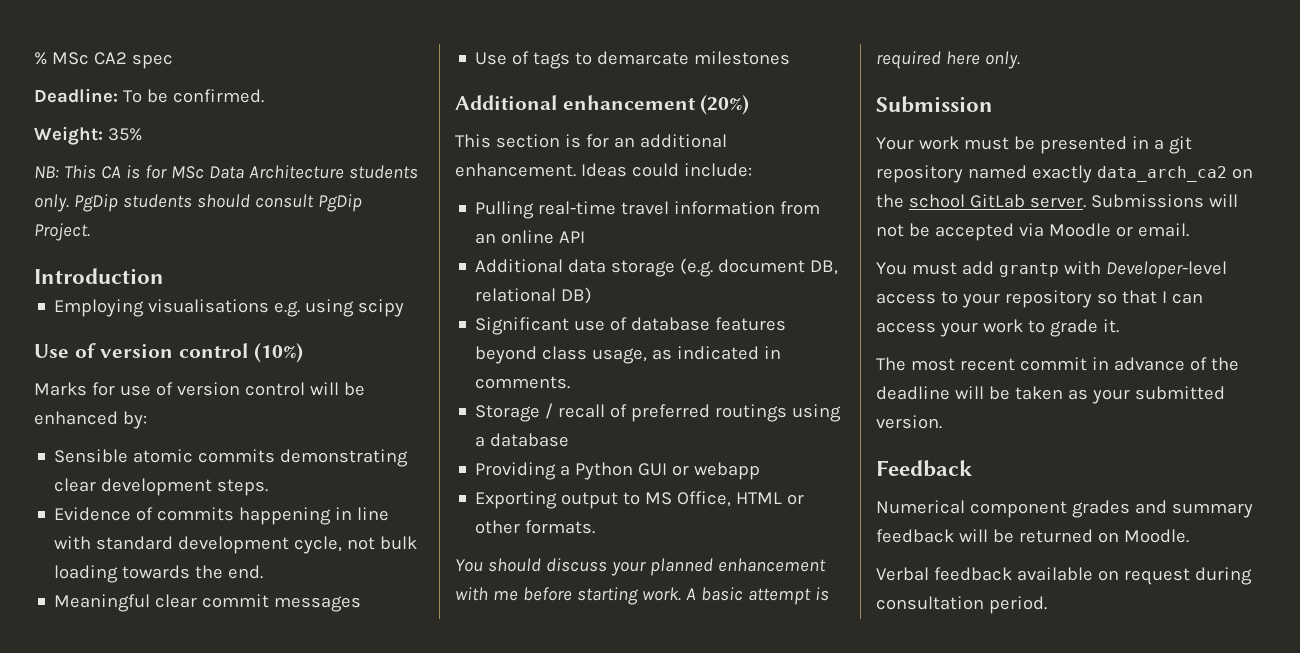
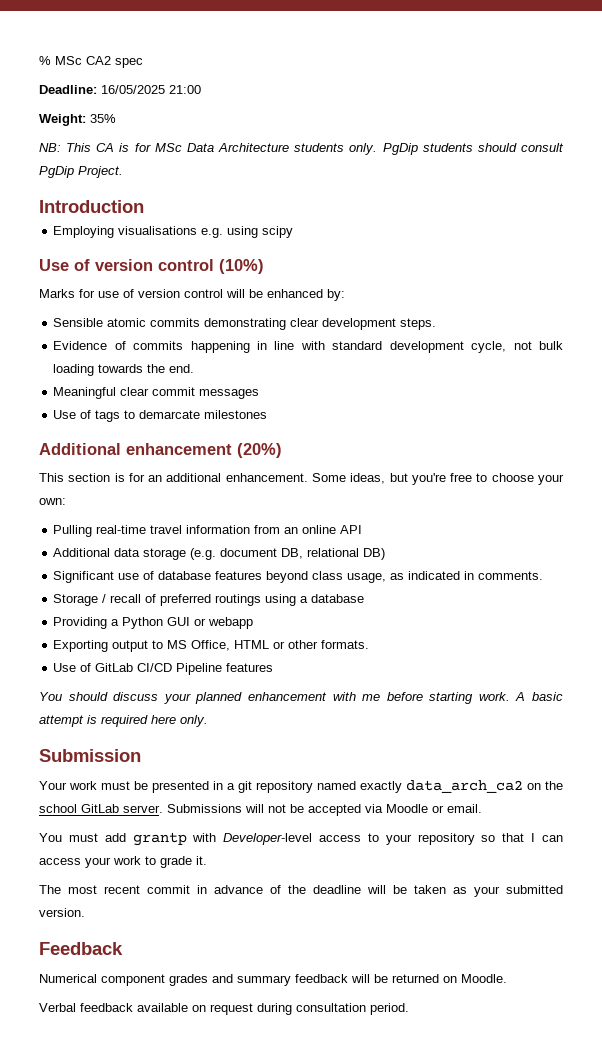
[122,89,264,103] To be confirmed. -> [101,85,201,94] 16/05/2025 21:00
[580,163,752,177] Ideas could include: -> [312,473,564,485] [39,498,66,505] Some ideas, but you're free to choose your own:
(596, 527) none -> [53,663,274,675] // Use of GitLab CI/CD Pipeline features

